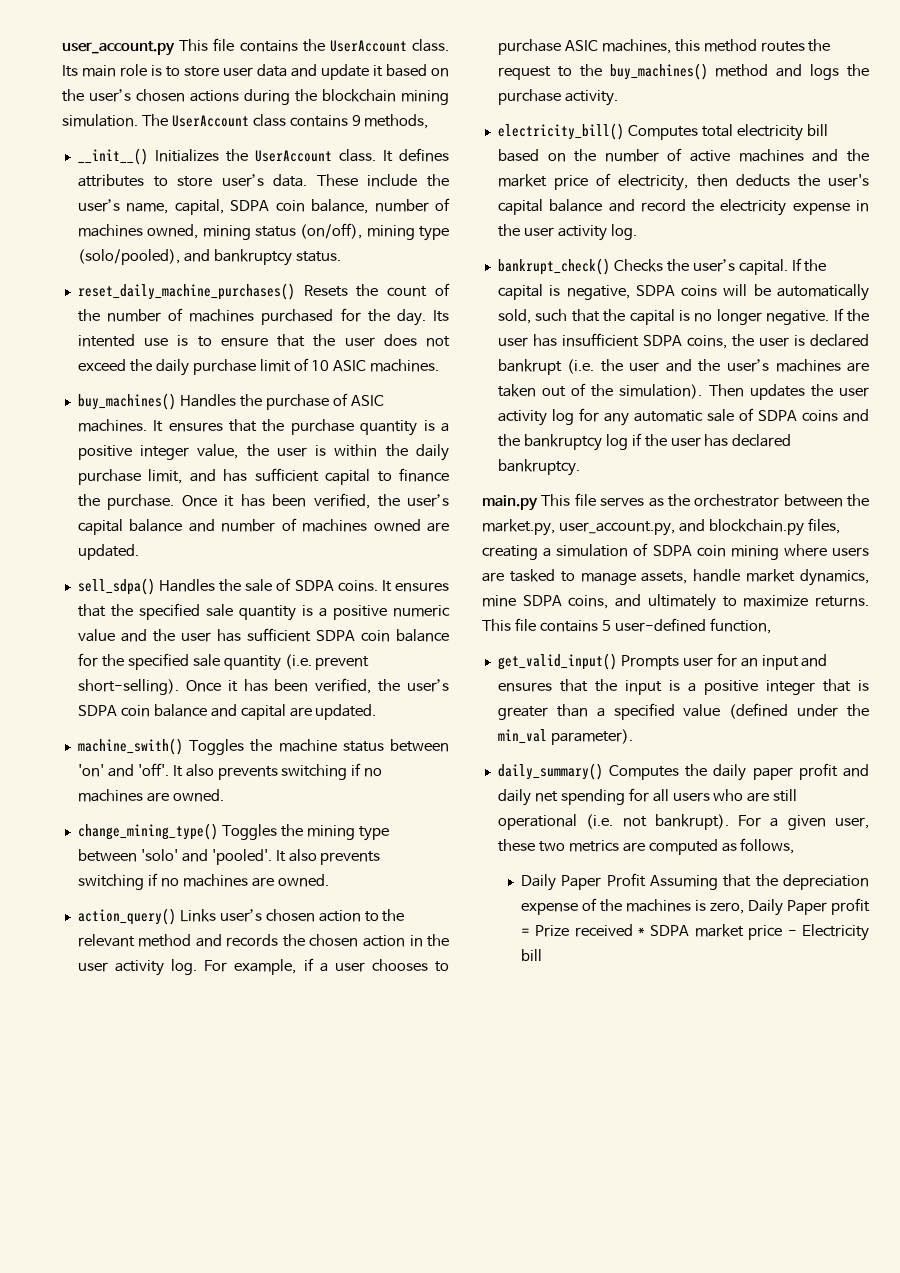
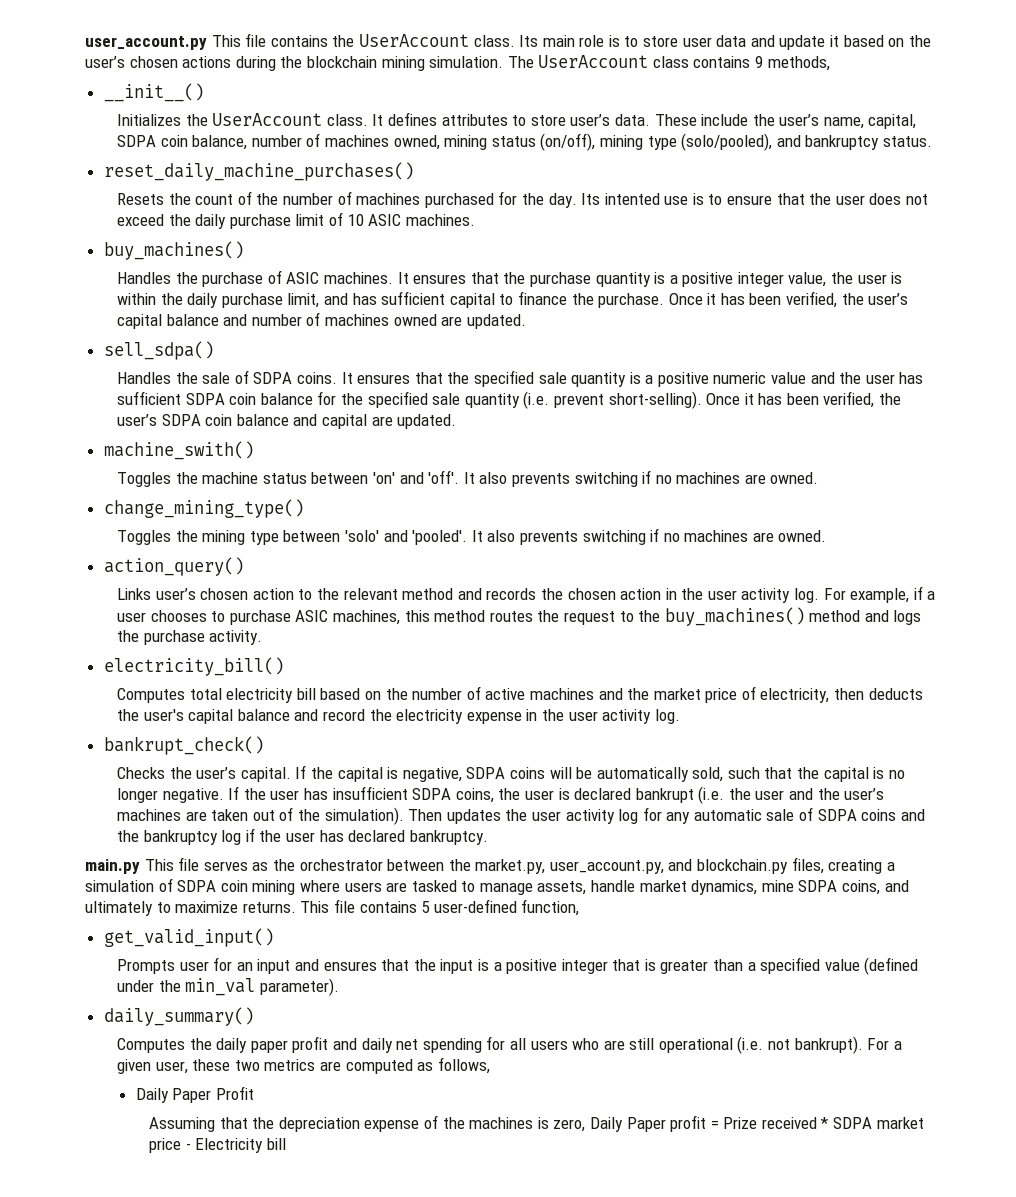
(148, 156) none -> (204, 92) //
(295, 291) none -> (414, 171) //
(176, 401) none -> (244, 250) //
(155, 586) none -> (214, 350) //
(183, 746) none -> (254, 450) //
(218, 831) none -> (304, 508) //
(176, 916) none -> (244, 566) //
(624, 131) none -> (284, 666) //
(610, 266) none -> (264, 745) //
(617, 661) none -> (274, 937) //
(603, 771) none -> (254, 1016) //
(646, 880) none -> (254, 1093) //

